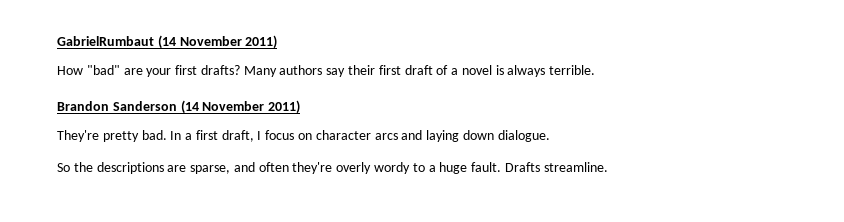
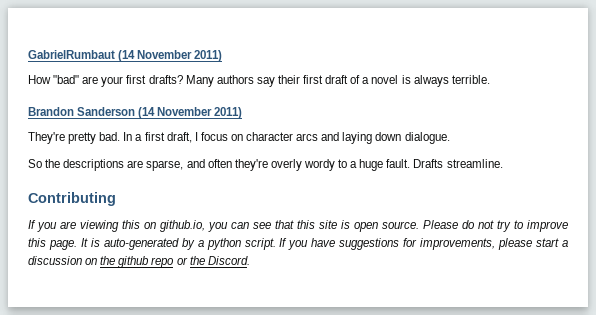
(608, 167) none -> [28,192,116,206] [28,220,568,232] [28,238,568,250] [28,256,250,268] // Contributing // If you are viewing this on github.io, you can see that this site is open source. Please do not try to improve this page. It is auto-generated by a python script. If you have suggestions for improvements, please start a discussion on the github repo or the Discord.

